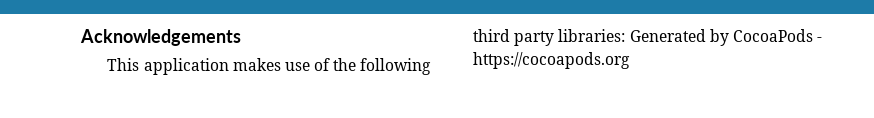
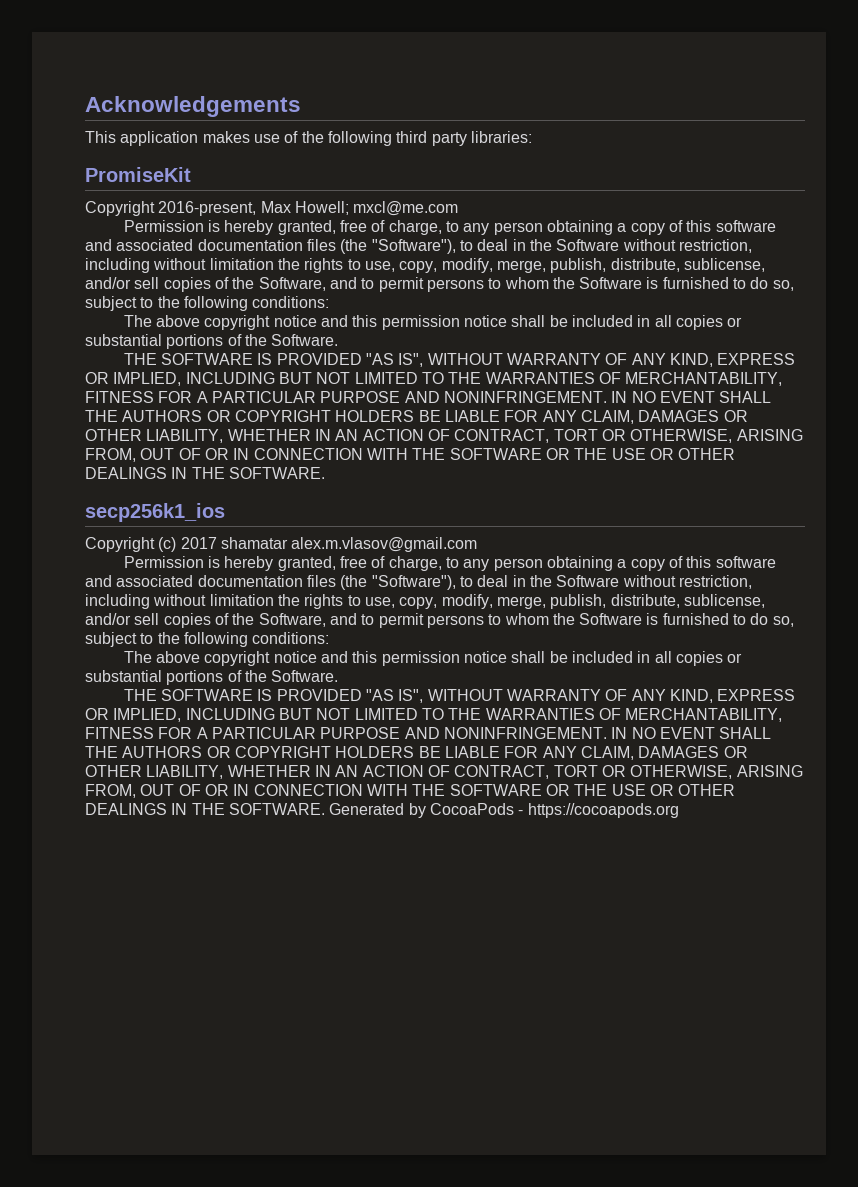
(626, 35) none -> [85,167,191,182] [85,201,459,216] [123,220,776,235] [85,239,752,254] [85,258,765,273] [85,277,794,292] [85,296,330,311] [123,315,743,330] [85,334,339,349] [123,353,796,367] [85,372,783,386] [85,391,772,403] [85,410,748,424] [85,429,803,443] [85,448,736,462] [85,467,325,479] [85,503,225,522] [85,537,478,552] [123,556,776,571] [85,575,752,590] [85,594,765,609] [85,613,794,628] [85,632,330,647] [123,651,743,666] [85,670,339,685] [123,689,796,703] [85,708,783,722] [85,727,772,739] [85,746,748,760] [85,765,803,779] [85,784,736,798] [85,803,325,815] // PromiseKit // Copyright 2016-present, Max Howell; mxcl@me.com // Permission is hereby granted, free of charge, to any person obtaining a copy of this software and associated documentation files (the "Software"), to deal in the Software without restriction, including without limitation the rights to use, copy, modify, merge, publish, distribute, sublicense, and/or sell copies of the Software, and to permit persons to whom the Software is furnished to do so, subject to the following conditions: // The above copyright notice and this permission notice shall be included in all copies or substantial portions of the Software. // THE SOFTWARE IS PROVIDED "AS IS", WITHOUT WARRANTY OF ANY KIND, EXPRESS OR IMPLIED, INCLUDING BUT NOT LIMITED TO THE WARRANTIES OF MERCHANTABILITY, FITNESS FOR A PARTICULAR PURPOSE AND NONINFRINGEMENT. IN NO EVENT SHALL THE AUTHORS OR COPYRIGHT HOLDERS BE LIABLE FOR ANY CLAIM, DAMAGES OR OTHER LIABILITY, WHETHER IN AN ACTION OF CONTRACT, TORT OR OTHERWISE, ARISING FROM, OUT OF OR IN CONNECTION WITH THE SOFTWARE OR THE USE OR OTHER DEALINGS IN THE SOFTWARE. // secp256k1_ios // Copyright (c) 2017 shamatar alex.m.vlasov@gmail.com // Permission is hereby granted, free of charge, to any person obtaining a copy of this software and associated documentation files (the "Software"), to deal in the Software without restriction, including without limitation the rights to use, copy, modify, merge, publish, distribute, sublicense, and/or sell copies of the Software, and to permit persons to whom the Software is furnished to do so, subject to the following conditions: // The above copyright notice and this permission notice shall be included in all copies or substantial portions of the Software. // THE SOFTWARE IS PROVIDED "AS IS", WITHOUT WARRANTY OF ANY KIND, EXPRESS OR IMPLIED, INCLUDING BUT NOT LIMITED TO THE WARRANTIES OF MERCHANTABILITY, FITNESS FOR A PARTICULAR PURPOSE AND NONINFRINGEMENT. IN NO EVENT SHALL THE AUTHORS OR COPYRIGHT HOLDERS BE LIABLE FOR ANY CLAIM, DAMAGES OR OTHER LIABILITY, WHETHER IN AN ACTION OF CONTRACT, TORT OR OTHERWISE, ARISING FROM, OUT OF OR IN CONNECTION WITH THE SOFTWARE OR THE USE OR OTHER DEALINGS IN THE SOFTWARE.

